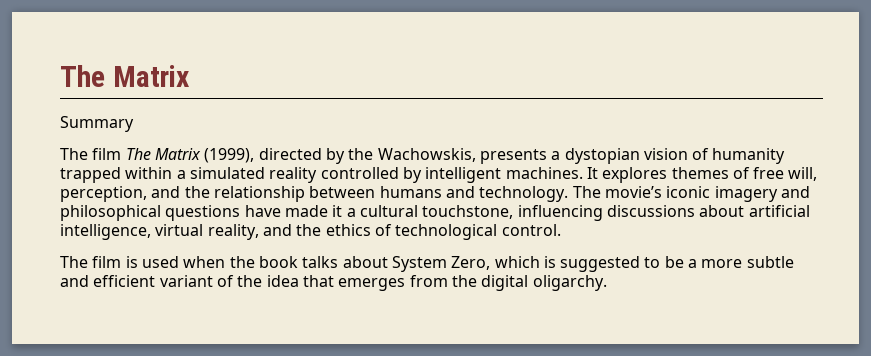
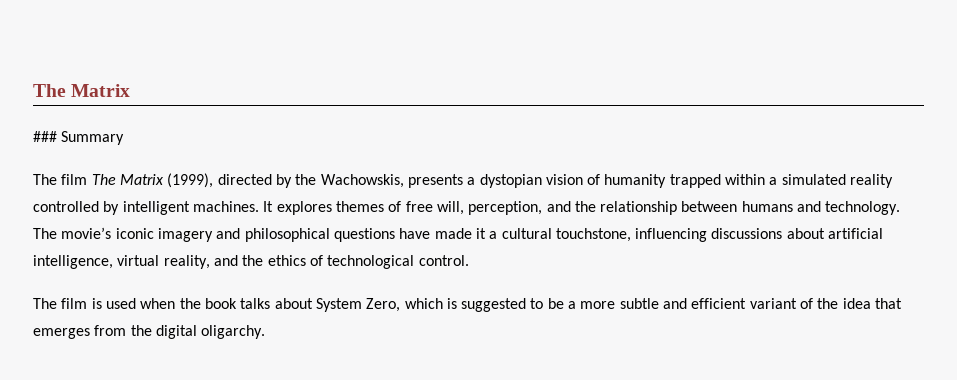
(189, 76) none -> [33,131,57,142] ###

